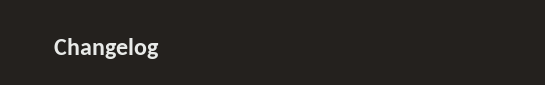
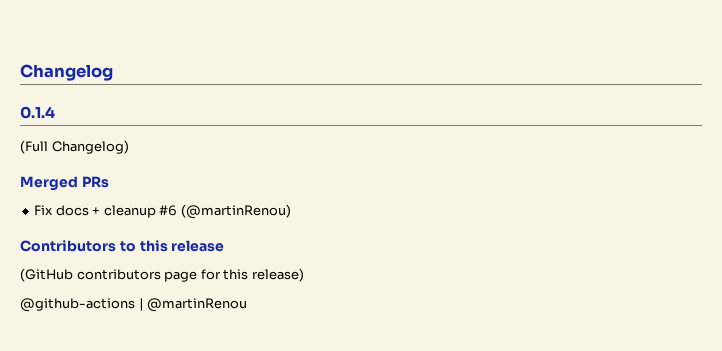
(159, 48) none -> [20,106,55,119] [20,140,129,154] [20,176,109,191] [34,204,291,219] [20,240,225,252] [20,268,304,282] [20,298,248,312] // 0.1.4 // (Full Changelog) // Merged PRs // Fix docs + cleanup #6 (@martinRenou) // Contributors to this release // (GitHub contributors page for this release) // @github-actions | @martinRenou

